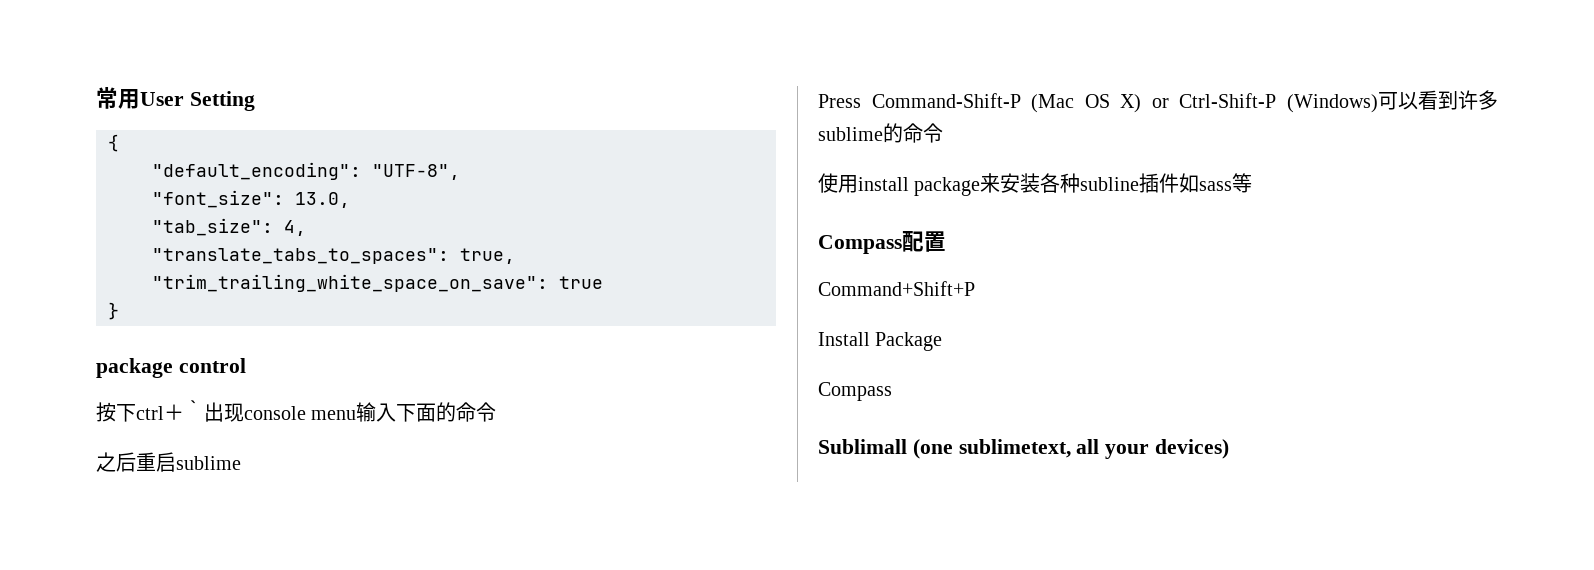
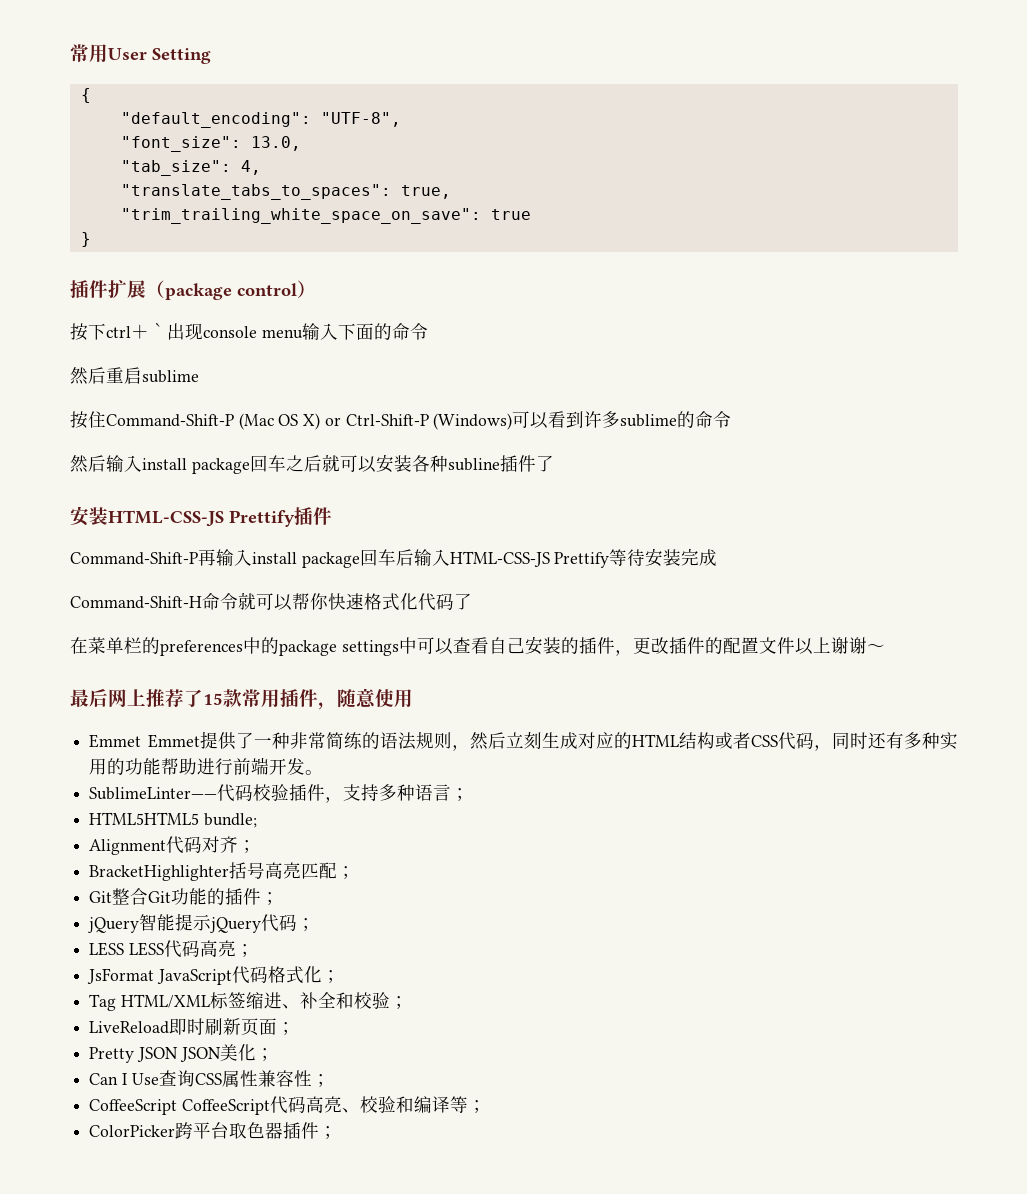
(119, 311) none -> [70,280,165,298] 插件扩展（
(246, 365) none -> [297,280,316,298] ）
[96,452,116,472] 之 -> [70,367,88,385] 然
[818,94,861,108] Press -> [70,411,106,429] 按住
[818,173,1253,196] [818,231,946,254] [818,281,975,296] [818,332,943,351] [818,382,892,401] [818,439,1230,459] 使用install package来安装各种subline插件如sass等 // Compass配置 // Command+Shift+P // Install Package // Compass // Sublimall (one sublimetext, all your devices) -> [70,454,554,474] [70,506,332,527] [70,548,718,568] [70,592,472,611] [70,636,885,656] [70,688,413,710] [89,731,958,751] [89,757,324,775] [89,784,470,803] [89,812,257,828] [89,836,257,855] [89,862,356,881] [89,888,280,905] [88,913,316,933] [89,940,254,958] [87,966,340,985] [89,992,408,1011] [89,1018,296,1036] [89,1044,274,1063] [89,1070,330,1087] [89,1096,486,1115] [89,1122,338,1139] 然后输入install package回车之后就可以安装各种subline插件了 // 安装HTML-CSS-JS Prettify插件 // Command-Shift-P再输入install package回车后输入HTML-CSS-JS Prettify等待安装完成 // Command-Shift-H命令就可以帮你快速格式化代码了 // 在菜单栏的preferences中的package settings中可以查看自己安装的插件，更改插件的配置文件以上谢谢～ // 最后网上推荐了15款常用插件，随意使用 // Emmet Emmet提供了一种非常简练的语法规则，然后立刻生成对应的HTML结构或者CSS代码，同时还有多种实用的功能帮助进行前端开发。 // SublimeLinter——代码校验插件，支持多种语言； // HTML5HTML5 bundle; // Alignment代码对齐； // BracketHighlighter括号高亮匹配； // Git整合Git功能的插件； // jQuery智能提示jQuery代码； // LESS LESS代码高亮； // JsFormat JavaScript代码格式化； // Tag HTML/XML标签缩进、补全和校验； // LiveReload即时刷新页面； // Pretty JSON JSON美化； // Can I Use查询CSS属性兼容性； // CoffeeScript CoffeeScript代码高亮、校验和编译等； // ColorPicker跨平台取色器插件；

